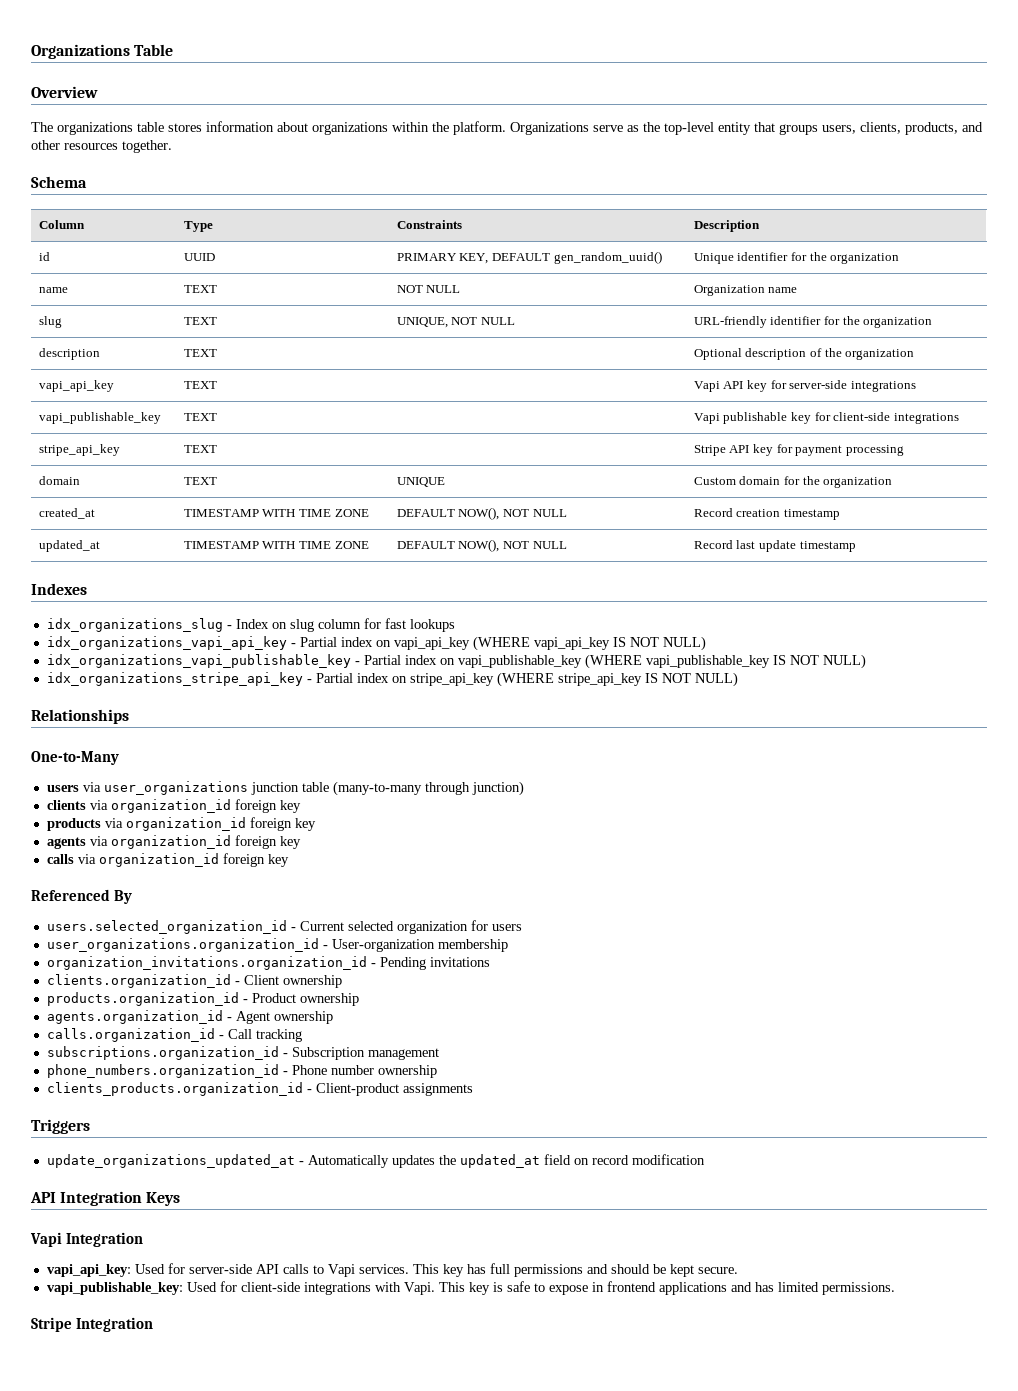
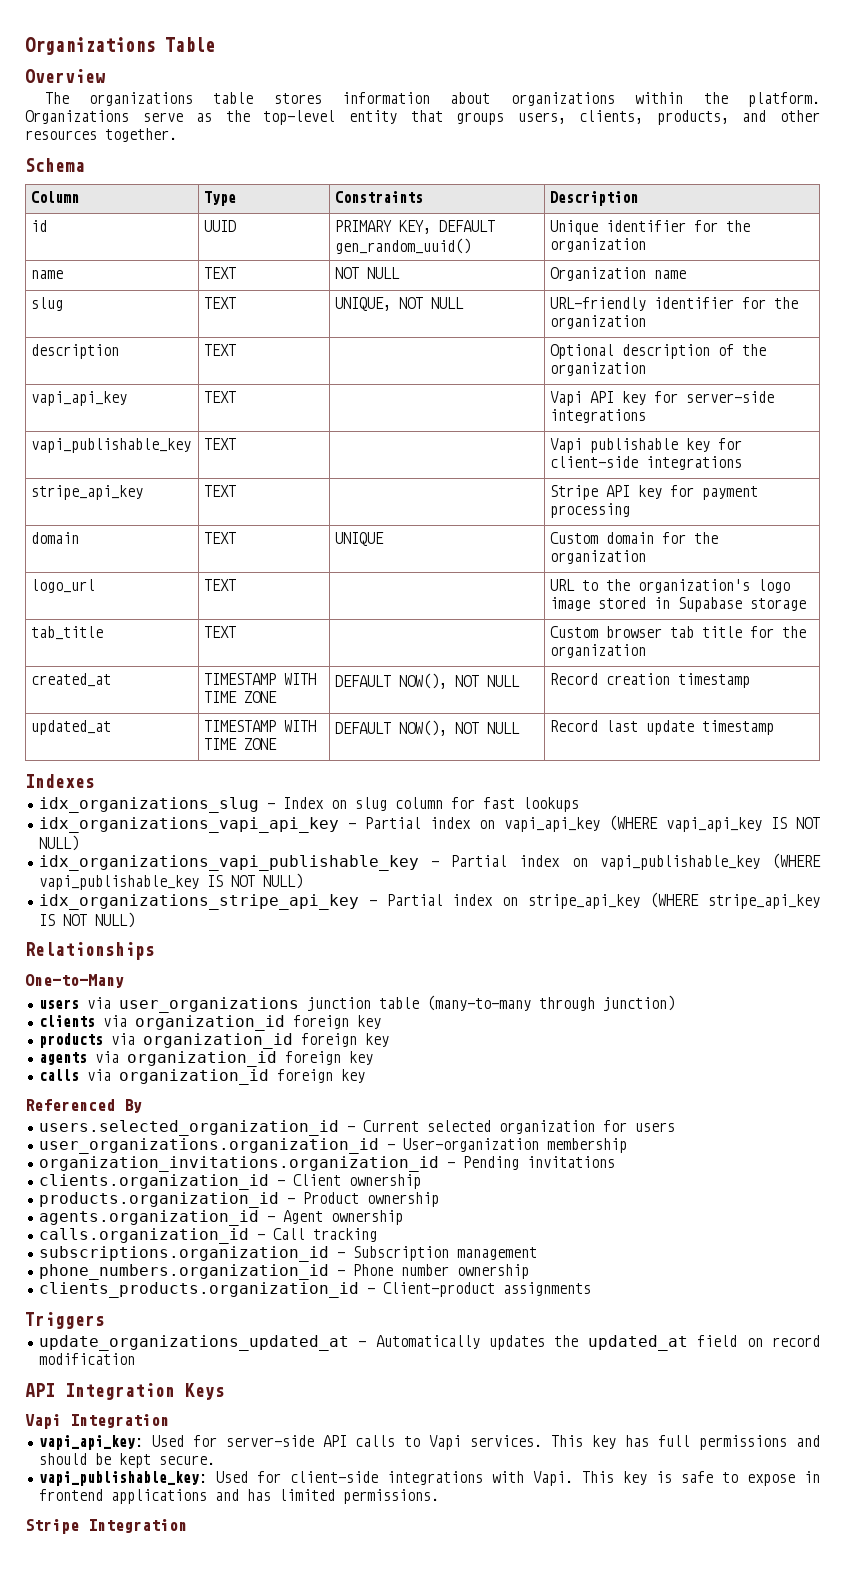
(893, 482) none -> [31,579,96,593] [204,579,237,591] [550,579,791,593] [550,597,807,612] [31,626,104,640] [204,626,237,638] [550,626,807,638] [550,644,647,658] // logo_url | TEXT | | URL to the organization's logo image stored in Supabase storage // tab_title | TEXT | | Custom browser tab title for the organization

